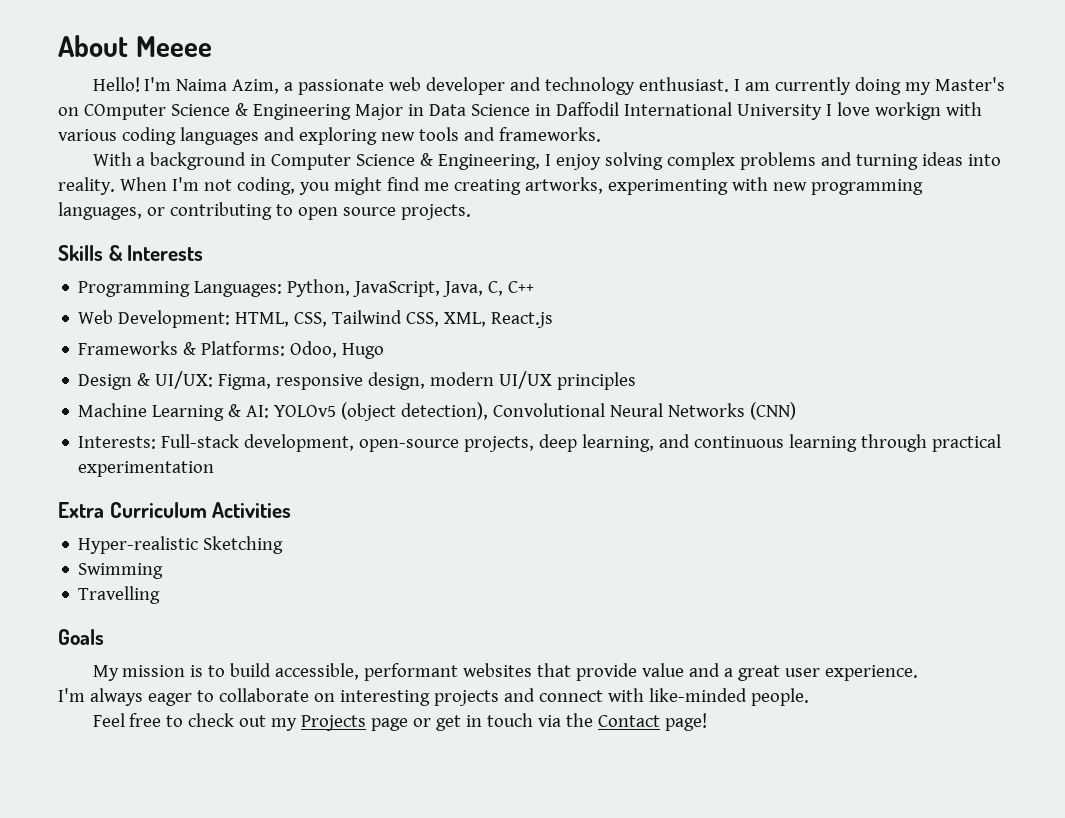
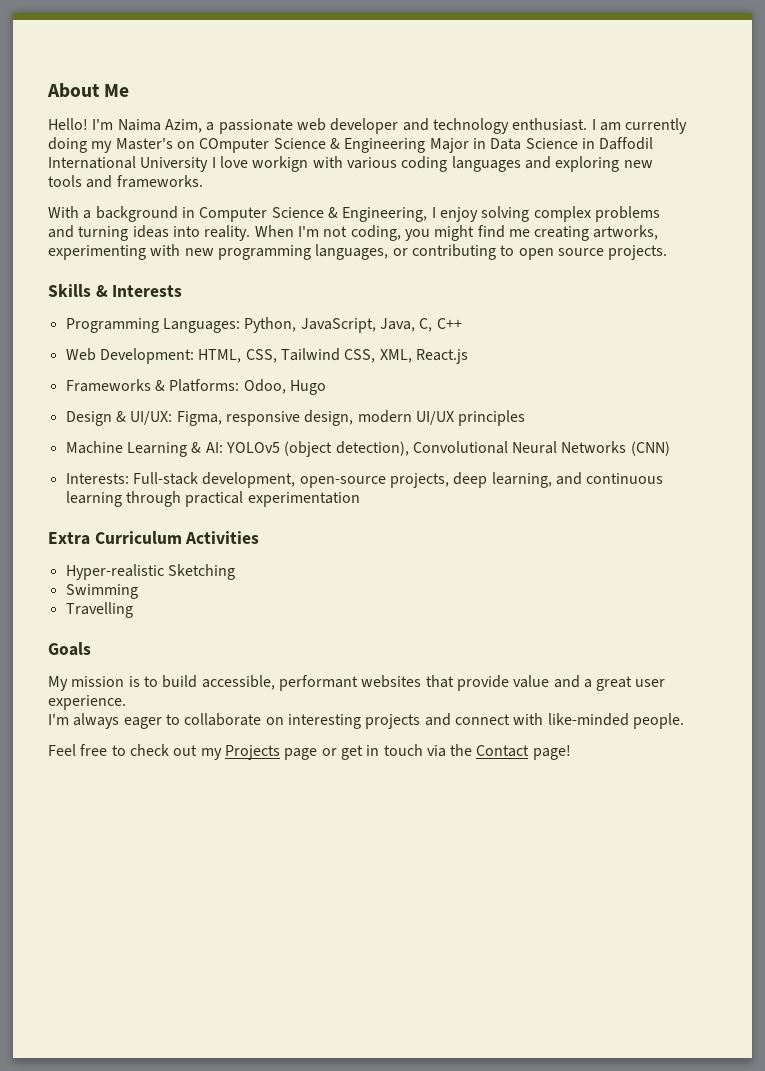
[135,36,212,57] Meeee -> [104,84,130,97] Me

